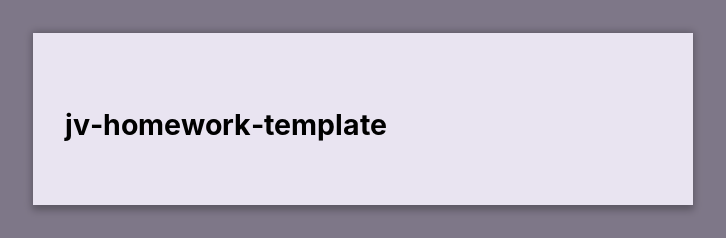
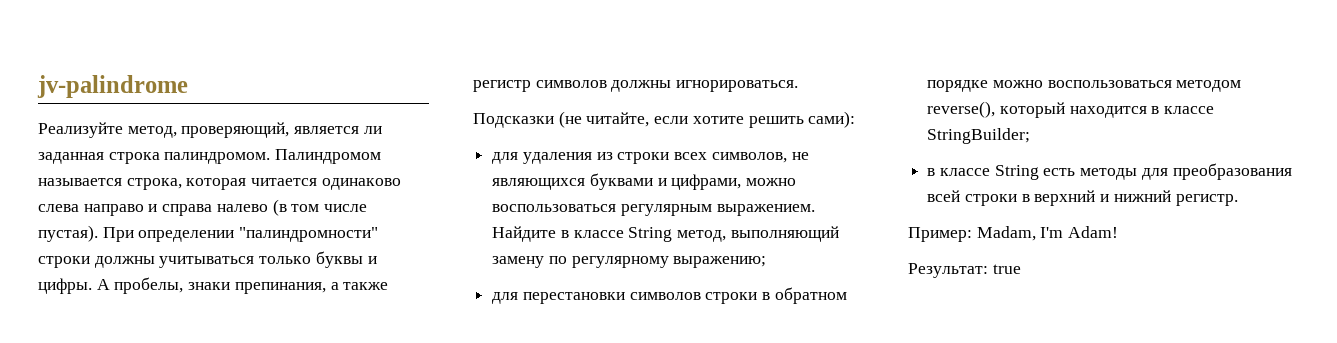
[64,112,387,141] jv-homework-template -> [37,75,188,98] [38,122,382,138] [38,149,382,164] [38,178,401,190] [38,199,368,216] [38,225,379,242] [38,251,377,268] [38,277,389,294] [473,80,799,92] [473,111,856,128] [492,152,809,164] [492,173,797,190] [492,204,815,216] [492,226,839,242] [492,256,767,268] [492,287,847,304] [927,80,1242,92] [927,101,1215,118] [927,128,1031,144] [927,163,1292,180] [927,190,1238,206] [908,226,1119,242] [908,263,1021,278] jv-palindrome // Реализуйте метод, проверяющий, является ли заданная строка палиндромом. Палиндромом называется строка, которая читается одинаково слева направо и справа налево (в том числе пустая). При определении "палиндромности" строки должны учитываться только буквы и цифры. А пробелы, знаки препинания, а также регистр символов должны игнорироваться. // Подсказки (не читайте, если хотите решить сами): // для удаления из строки всех символов, не являющихся буквами и цифрами, можно воспользоваться регулярным выражением. Найдите в классе String метод, выполняющий замену по регулярному выражению; // для перестановки символов строки в обратном порядке можно воспользоваться методом reverse(), который находится в классе StringBuilder; // в классе String есть методы для преобразования всей строки в верхний и нижний регистр. // Пример: Madam, I'm Adam! // Результат: true

